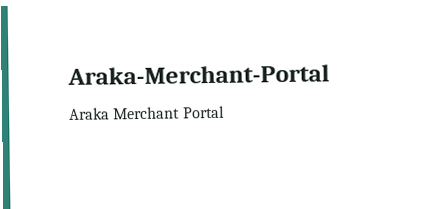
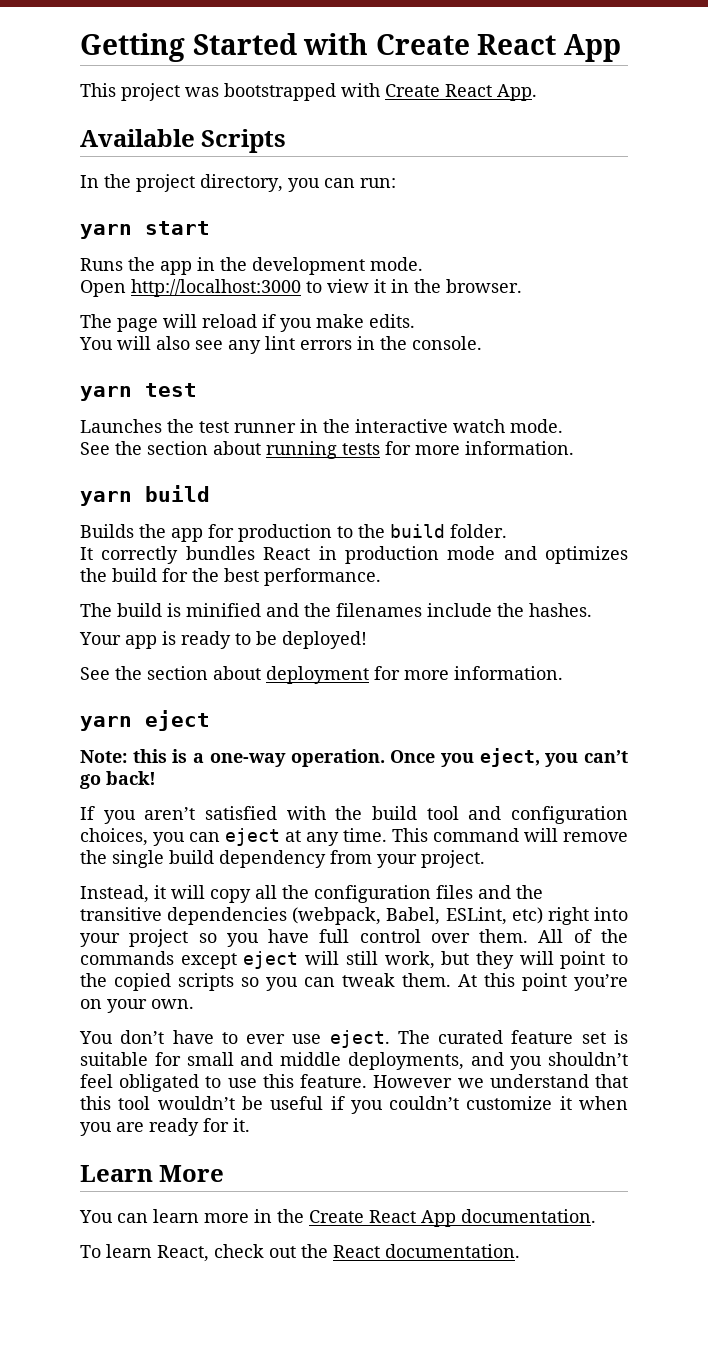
[67,64,330,85] [69,105,225,120] Araka-Merchant-Portal // Araka Merchant Portal -> [80,33,621,62] [80,83,537,101] [80,129,287,153] [80,174,396,192] [80,221,210,239] [80,257,423,275] [80,279,522,297] [80,314,415,332] [79,336,482,354] [80,383,197,401] [80,419,563,433] [80,441,574,459] [80,485,210,506] [80,524,507,542] [80,546,628,564] [80,568,381,586] [80,603,592,617] [79,631,367,649] [80,666,563,684] [80,710,210,731] [80,748,628,767] [80,771,156,789] [80,806,628,824] [80,828,628,846] [80,850,485,868] [80,885,543,903] [80,907,629,925] [80,929,628,947] [80,951,628,969] [80,973,628,991] [80,999,194,1013] [79,1030,628,1048] [80,1052,628,1070] [80,1074,628,1092] [80,1096,628,1114] [80,1118,250,1136] [80,1165,225,1182] [79,1209,596,1227] [80,1244,520,1262] Getting Started with Create React App // This project was bootstrapped with Create React App. // Available Scripts // In the project directory, you can run: // yarn start // Runs the app in the development mode. // Open http://localhost:3000 to view it in the browser. // The page will reload if you make edits. // You will also see any lint errors in the console. // yarn test // Launches the test runner in the interactive watch mode. // See the section about running tests for more information. // yarn build // Builds the app for production to the build folder. // It correctly bundles React in production mode and optimizes the build for the best performance. // The build is minified and the filenames include the hashes. // Your app is ready to be deployed! // See the section about deployment for more information. // yarn eject // Note: this is a one-way operation. Once you eject, you can’t go back! // If you aren’t satisfied with the build tool and configuration choices, you can eject at any time. This command will remove the single build dependency from your project. // Instead, it will copy all the configuration files and the transitive dependencies (webpack, Babel, ESLint, etc) right into your project so you have full control over them. All of the commands except eject will still work, but they will point to the copied scripts so you can tweak them. At this point you’re on your own. // You don’t have to ever use eject. The curated feature set is suitable for small and middle deployments, and you shouldn’t feel obligated to use this feature. However we understand that this tool wouldn’t be useful if you couldn’t customize it when you are ready for it. // Learn More // You can learn more in the Create React App documentation. // To learn React, check out the React documentation.

